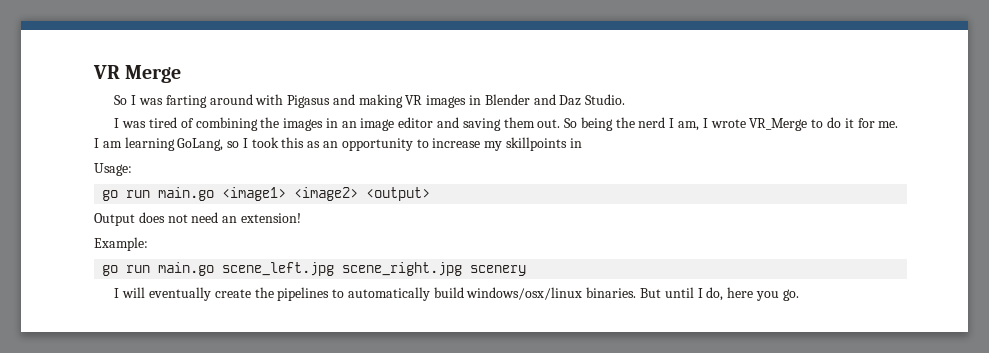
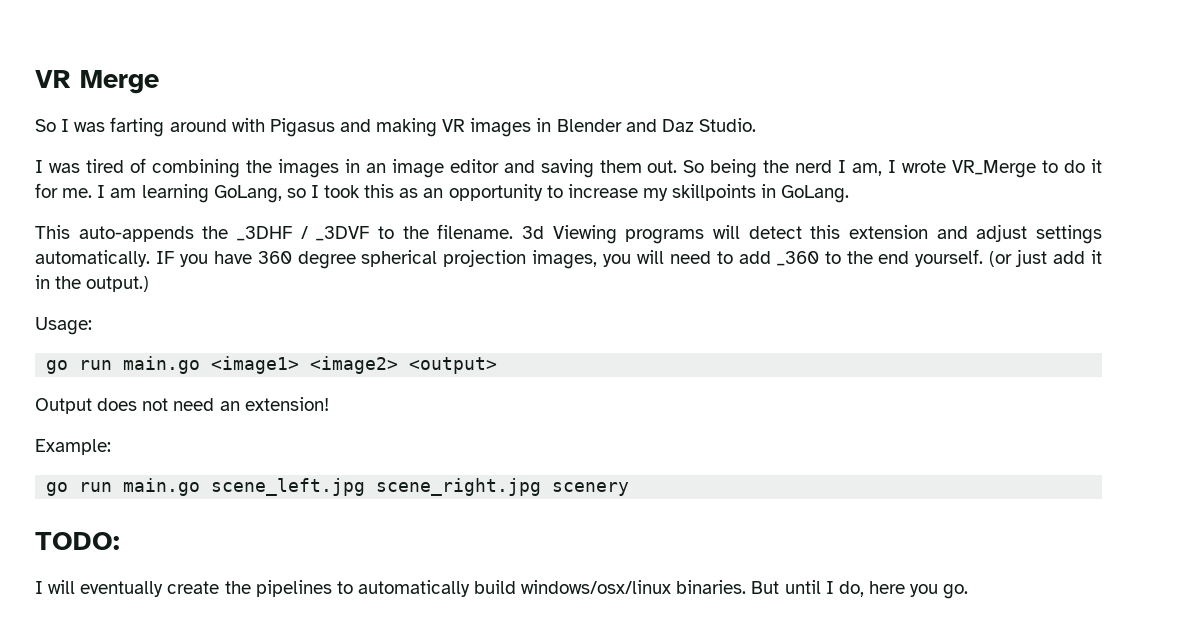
(582, 143) none -> [781,185,850,203] [35,224,1102,244] [35,249,1102,269] [35,275,150,292] GoLang. // This auto-appends the _3DHF / _3DVF to the filename. 3d Viewing programs will detect this extension and adjust settings automatically. IF you have 360 degree spherical projection images, you will need to add _360 to the end yourself. (or just add it in the output.)
(527, 270) none -> [35,532,120,550] // TODO:

